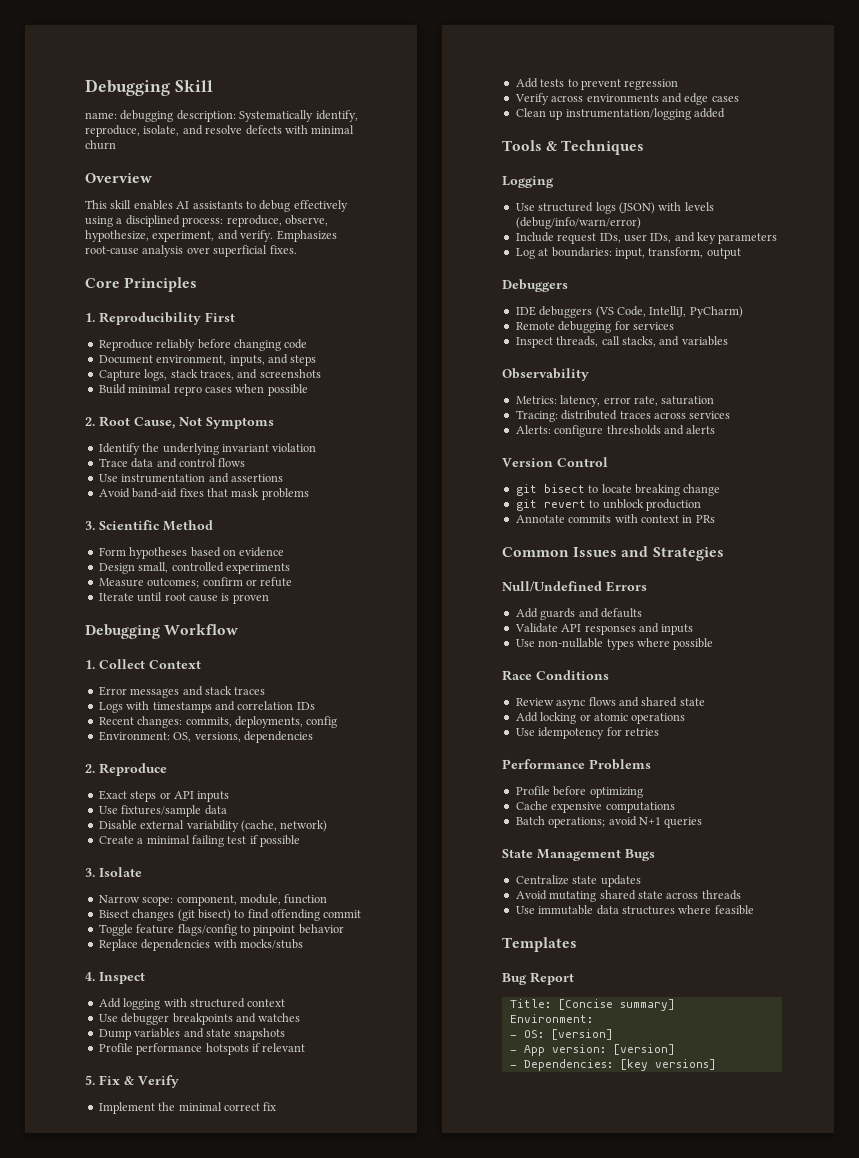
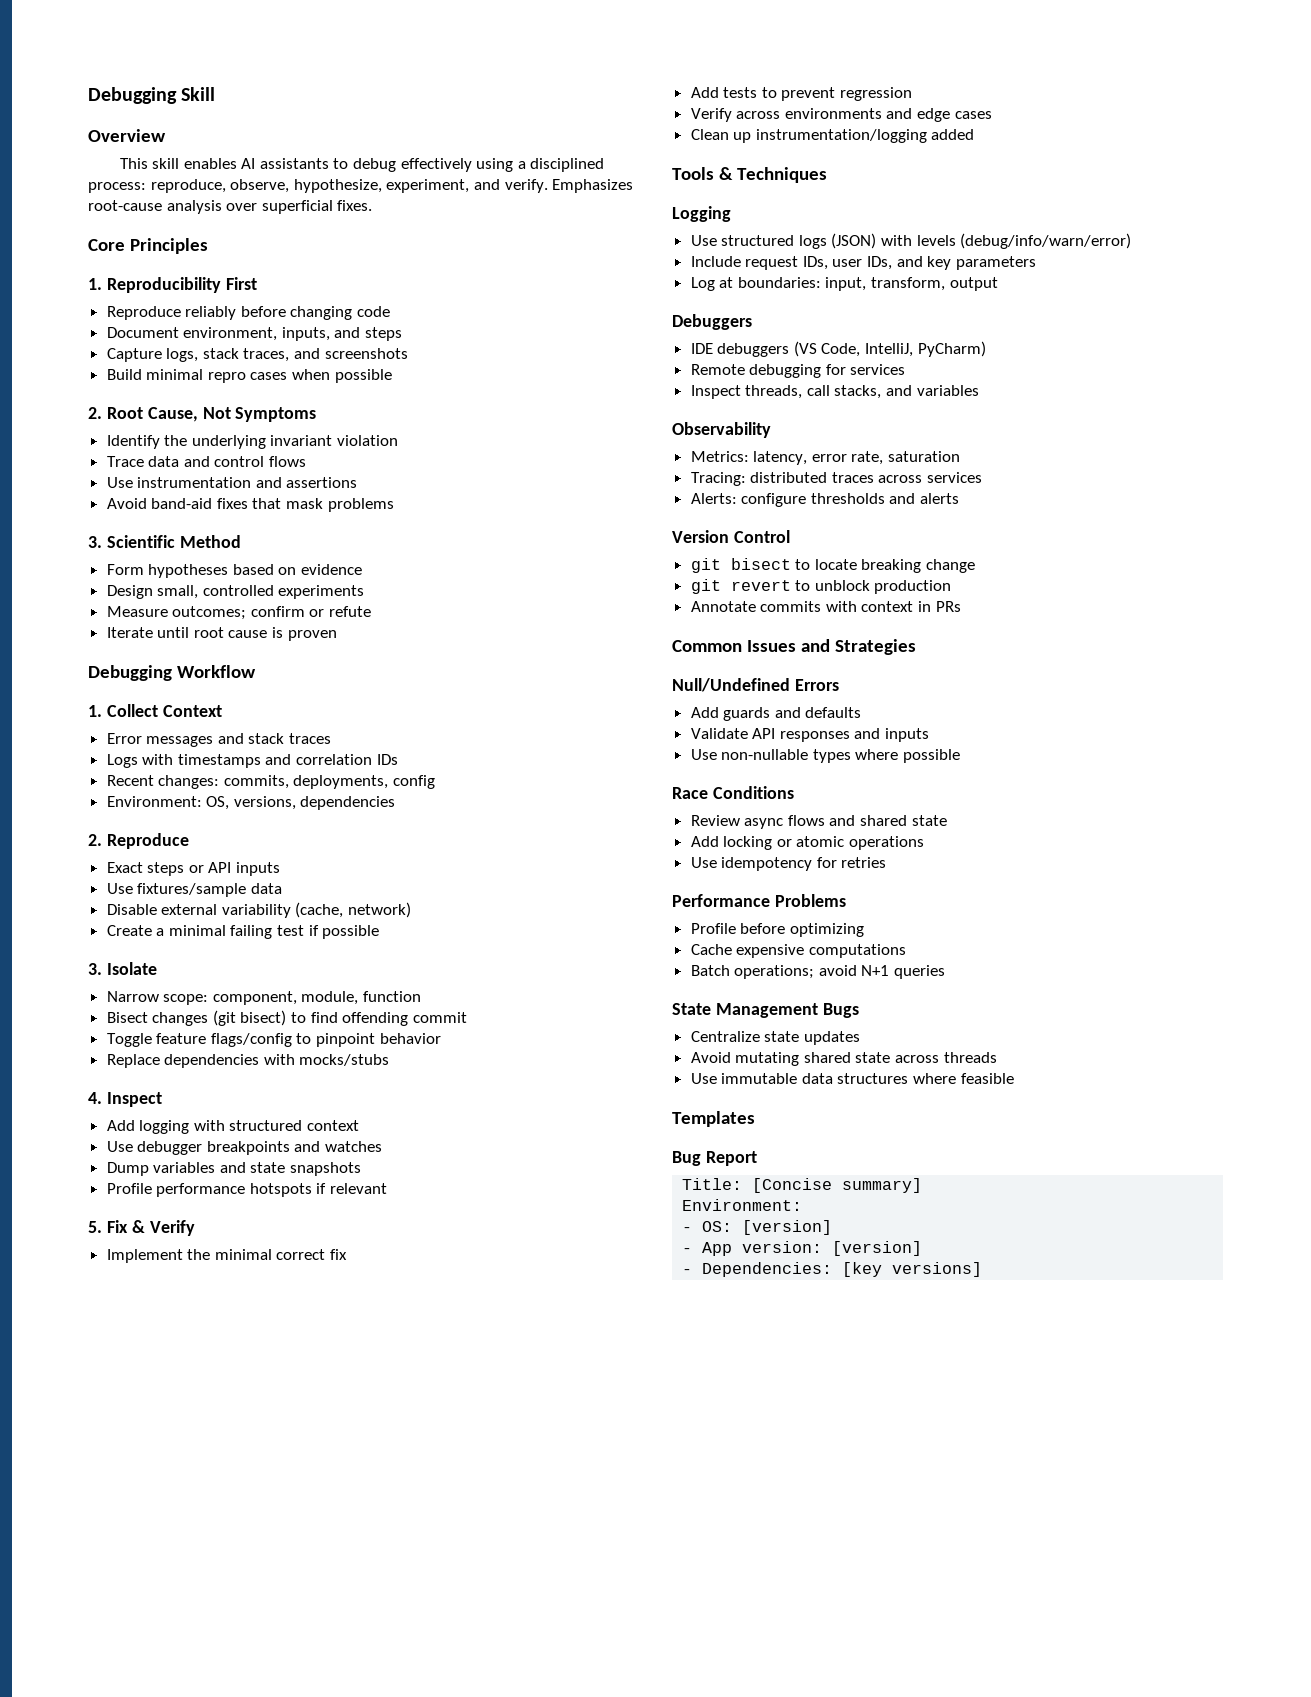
[85,110,358,122] [85,125,355,137] [85,140,116,150] // name: debugging description: Systematically identify, reproduce, isolate, and resolve defects with minimal churn -> (216, 94) none

